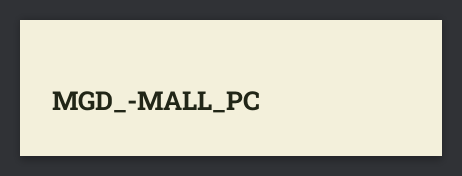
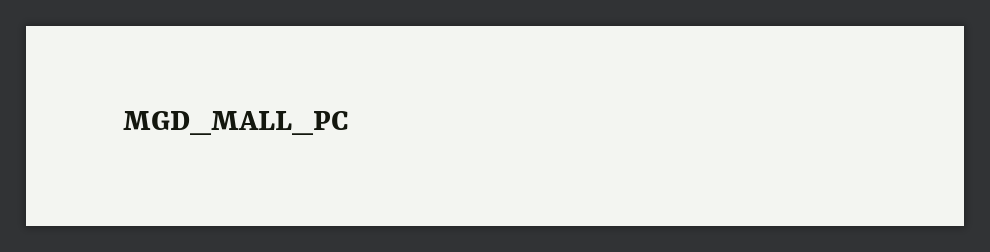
[52,91,260,113] MGD_-MALL_PC -> [123,111,349,135] MGD_MALL_PC

